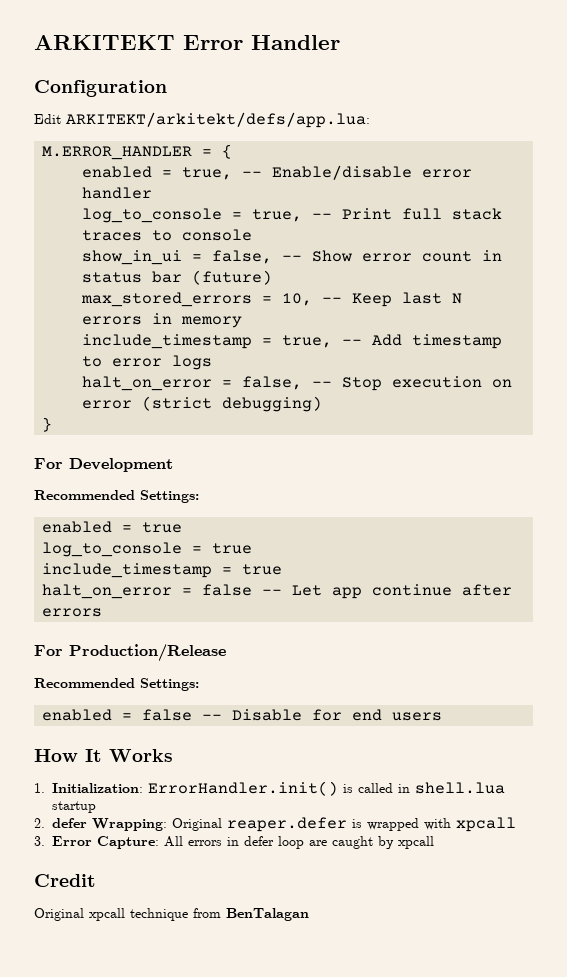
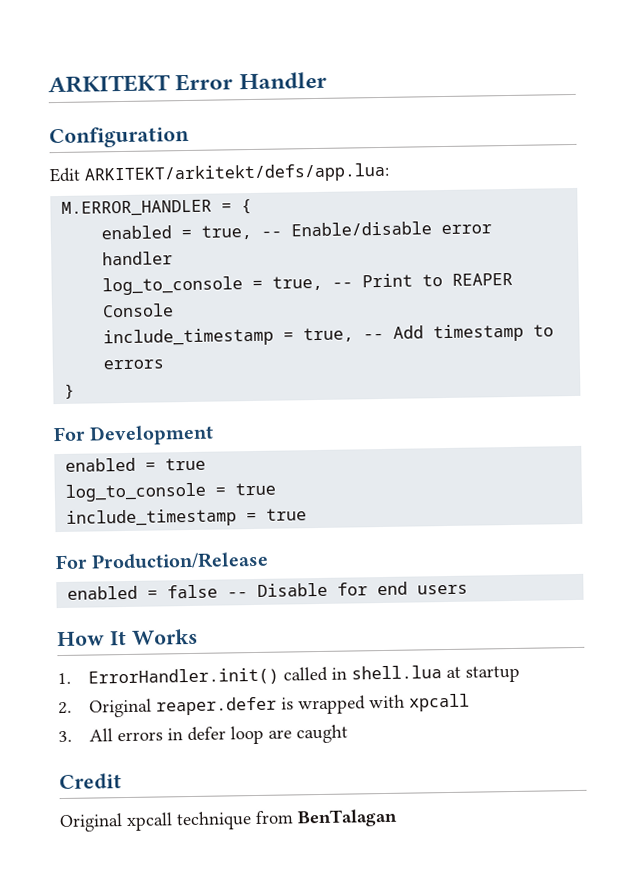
[402,208,503,220] [82,229,253,241] [82,250,503,265] [82,270,273,285] [81,292,463,307] [82,313,243,328] full stack traces to console // show_in_ui = false, -- Show error count in status bar (future) // max_stored_errors = 10, -- Keep last N errors in memory -> [422,272,514,287] [102,303,175,318] to REAPER Console
[112,355,213,370] [82,376,513,391] [82,396,323,412] error logs // halt_on_error = false, -- Stop execution on error (strict debugging) -> [103,359,165,370] errors
[34,490,199,503] // Recommended Settings: -> (215, 435) none
[42,584,513,599] [42,608,103,617] // halt_on_error = false -- Let app continue after errors -> (308, 514) none
[34,678,199,691] // Recommended Settings: -> (270, 560) none
[52,781,353,796] Initialization: ErrorHandler.init() is -> [88,667,280,687] ErrorHandler.init()
(505, 788) none -> [446,666,462,679] at
[52,818,167,831] defer Wrapping: -> (72, 708) none
[52,836,159,849] Error Capture: -> (72, 736) none
[378,836,434,849] by xpcall -> (349, 734) none

